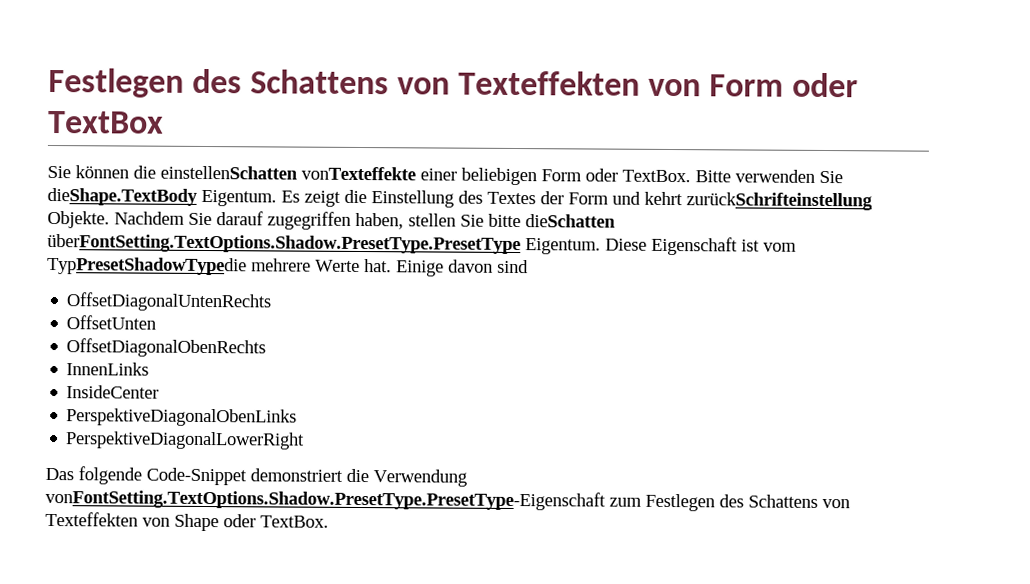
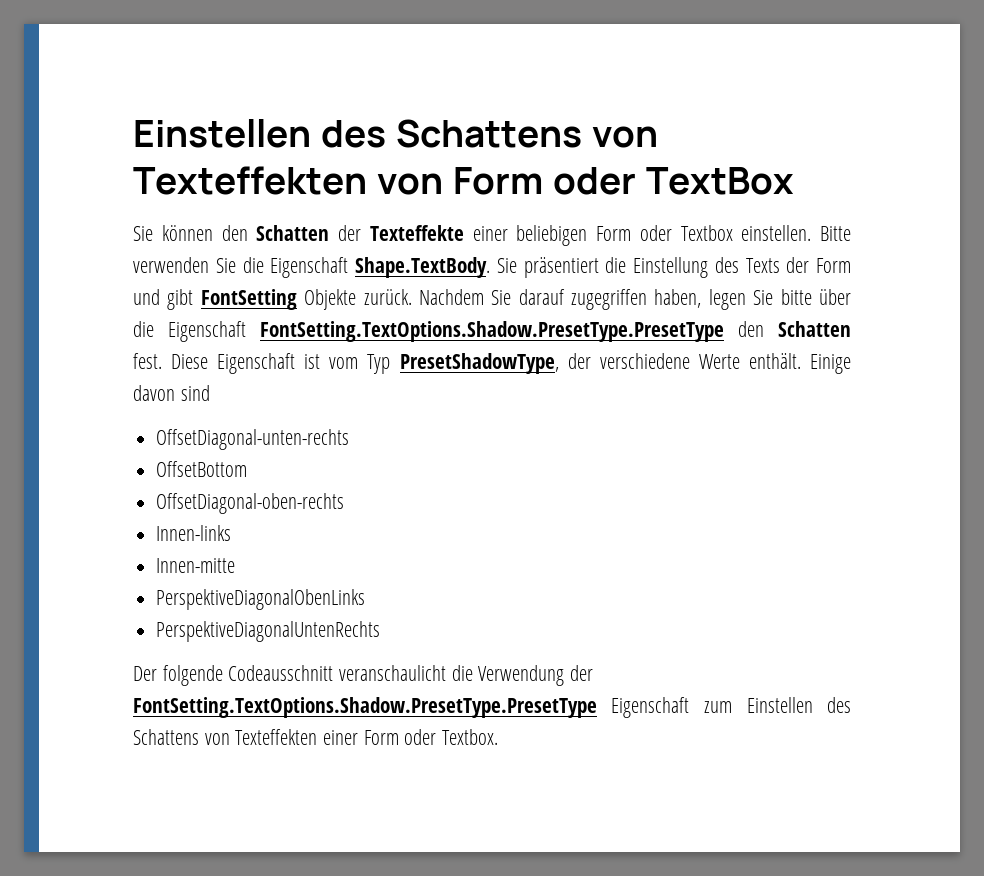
[48,67,184,98] Festlegen -> [133,119,311,148] Einstellen
[133,165,416,181] die einstellenSchatten vonTexteffekte -> [221,225,464,241] den Schatten der Texteffekte
[622,169,691,183] TextBox. -> [680,225,812,241] Textbox einstellen.
[47,187,341,207] dieShape.TextBody Eigentum. Es zeigt -> [242,257,599,278] die Eigenschaft Shape.TextBody. Sie präsentiert
[487,191,536,205] Textes -> [745,258,780,273] Texts
[644,191,873,211] [47,210,110,229] kehrt zurückSchrifteinstellung Objekte. -> [167,289,412,310] gibt FontSetting Objekte zurück.
[408,213,456,227] stellen -> [708,289,746,310] legen
[525,214,616,228] [47,233,797,256] [47,256,529,277] [66,292,272,312] [66,315,157,330] [66,338,267,358] [66,362,150,376] [66,385,160,399] [66,408,298,427] [65,431,306,450] [45,466,467,487] [45,488,850,512] [45,511,329,532] dieSchatten überFontSetting.TextOptions.Shadow.PresetType.PresetType Eigentum. Diese Eigenschaft ist vom TypPresetShadowTypedie mehrere Werte hat. Einige davon sind // OffsetDiagonalUntenRechts // OffsetUnten // OffsetDiagonalObenRechts // InnenLinks // InsideCenter // PerspektiveDiagonalObenLinks // PerspektiveDiagonalLowerRight // Das folgende Code-Snippet demonstriert die Verwendung vonFontSetting.TextOptions.Shadow.PresetType.PresetType-Eigenschaft zum Festlegen des Schattens von Texteffekten von Shape oder TextBox. -> [818,289,851,305] [133,321,851,342] [133,353,852,374] [133,385,210,401] [156,429,350,450] [156,461,248,477] [156,493,345,514] [156,525,232,541] [156,558,236,573] [156,589,366,610] [156,621,381,642] [133,665,594,686] [133,697,851,718] [133,729,499,745] über die Eigenschaft FontSetting.TextOptions.Shadow.PresetType.PresetType den Schatten fest. Diese Eigenschaft ist vom Typ PresetShadowType, der verschiedene Werte enthält. Einige davon sind // OffsetDiagonal-unten-rechts // OffsetBottom // OffsetDiagonal-oben-rechts // Innen-links // Innen-mitte // PerspektiveDiagonalObenLinks // PerspektiveDiagonalUntenRechts // Der folgende Codeausschnitt veranschaulicht die Verwendung der FontSetting.TextOptions.Shadow.PresetType.PresetType Eigenschaft zum Einstellen des Schattens von Texteffekten einer Form oder Textbox.

